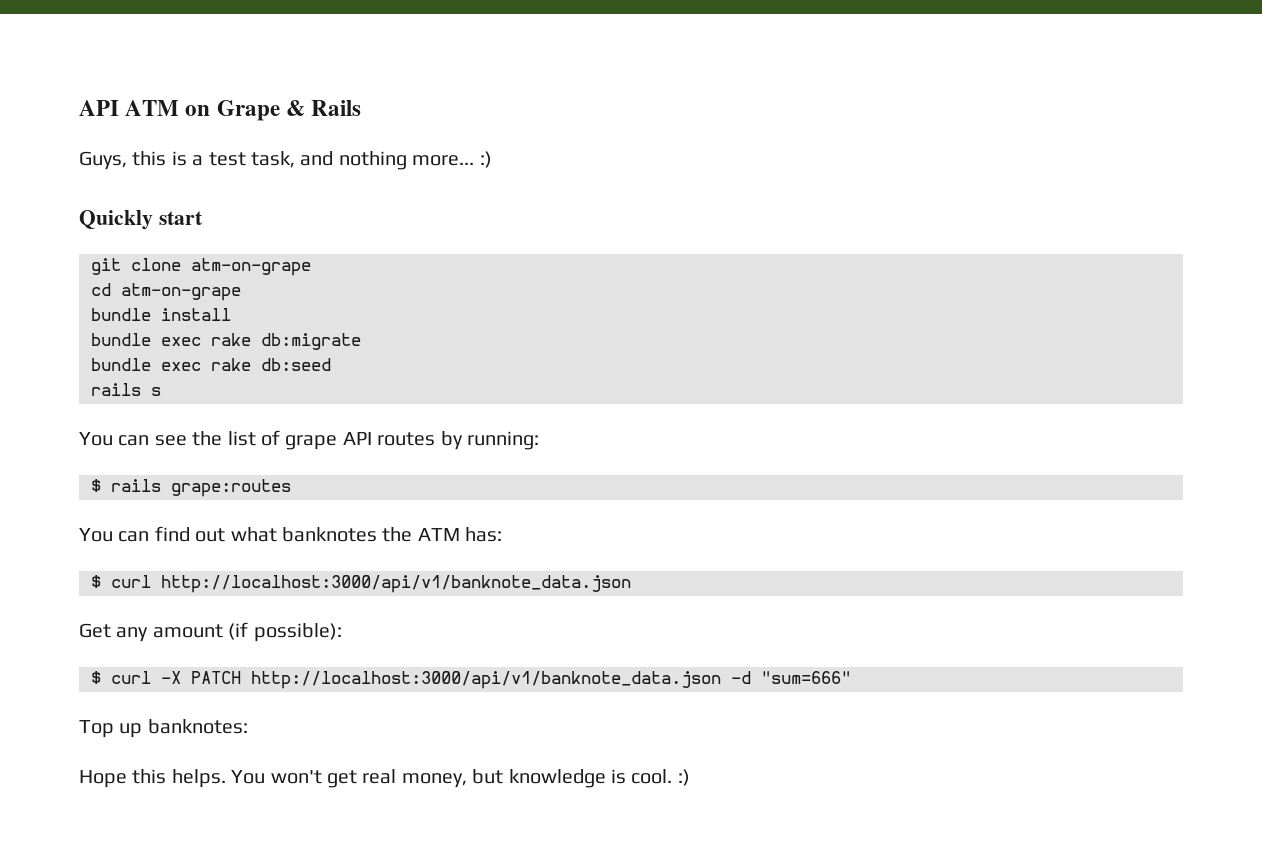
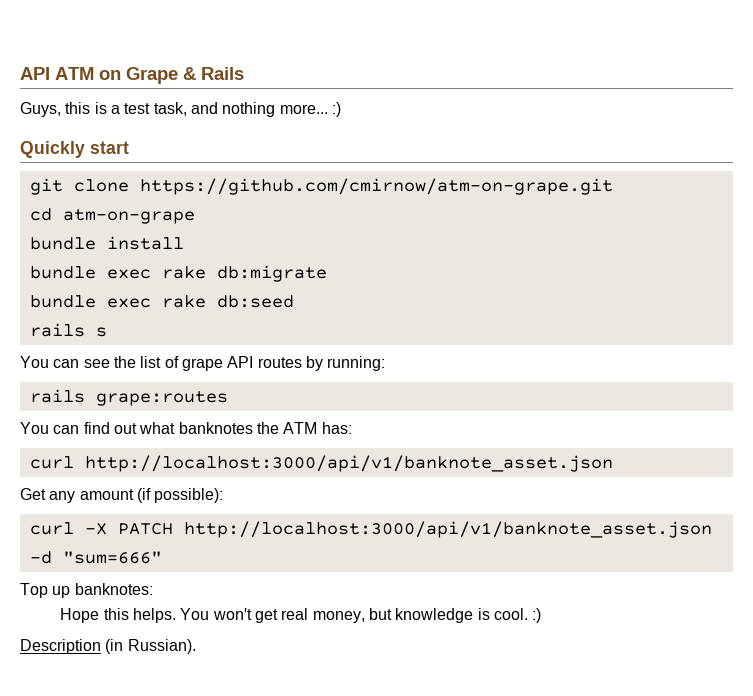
[191,258,311,276] atm-on-grape -> [139,178,613,195] https://github.com/cmirnow/atm-on-grape.git
[91,479,101,492] $ -> (386, 363) none
[91,575,631,593] $ curl http://localhost:3000/api/v1/banknote_data.json -> [29,455,613,472] curl http://localhost:3000/api/v1/banknote_asset.json
[91,671,101,684] $ -> (224, 495) none
[251,671,721,689] http://localhost:3000/api/v1/banknote_data.json -> [183,521,712,538] http://localhost:3000/api/v1/banknote_asset.json
(690, 777) none -> [20,639,196,654] // Description (in Russian).

